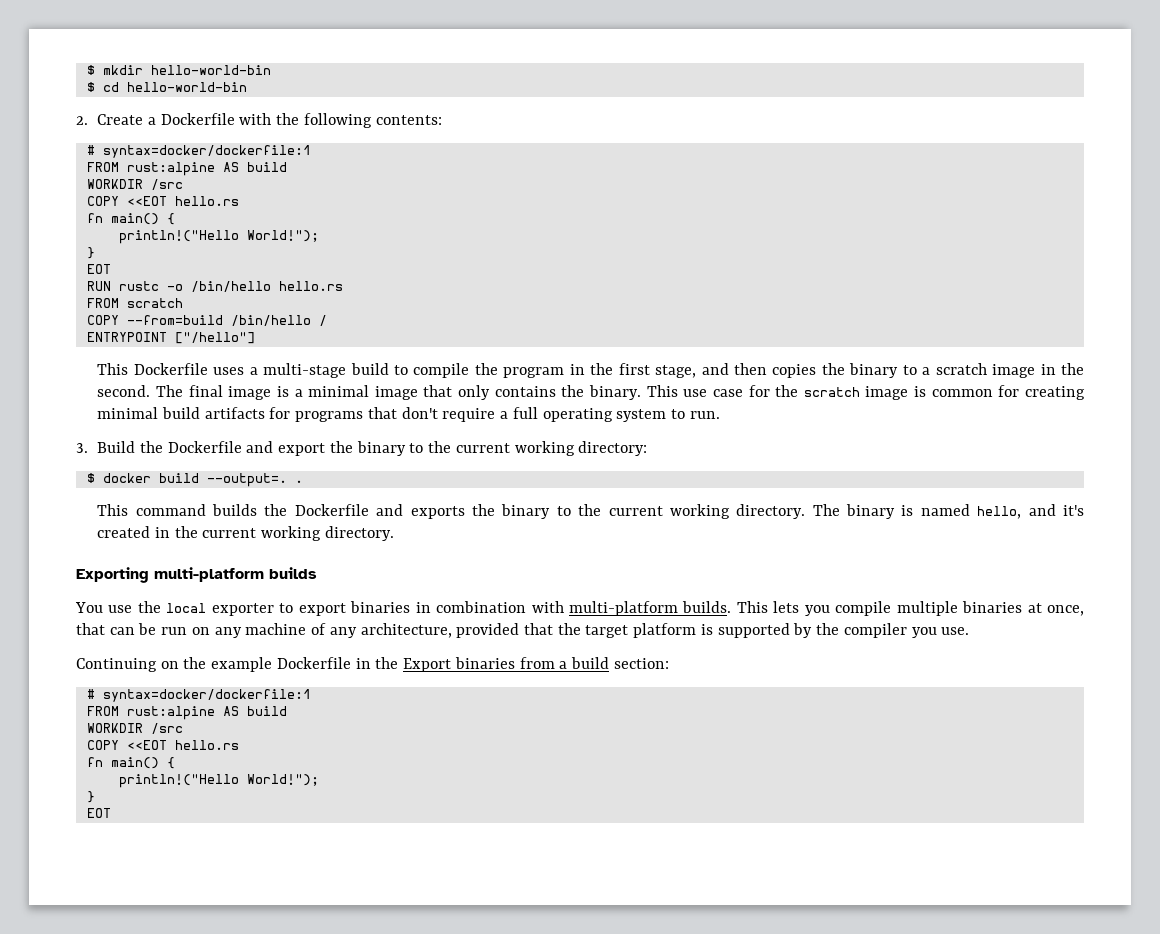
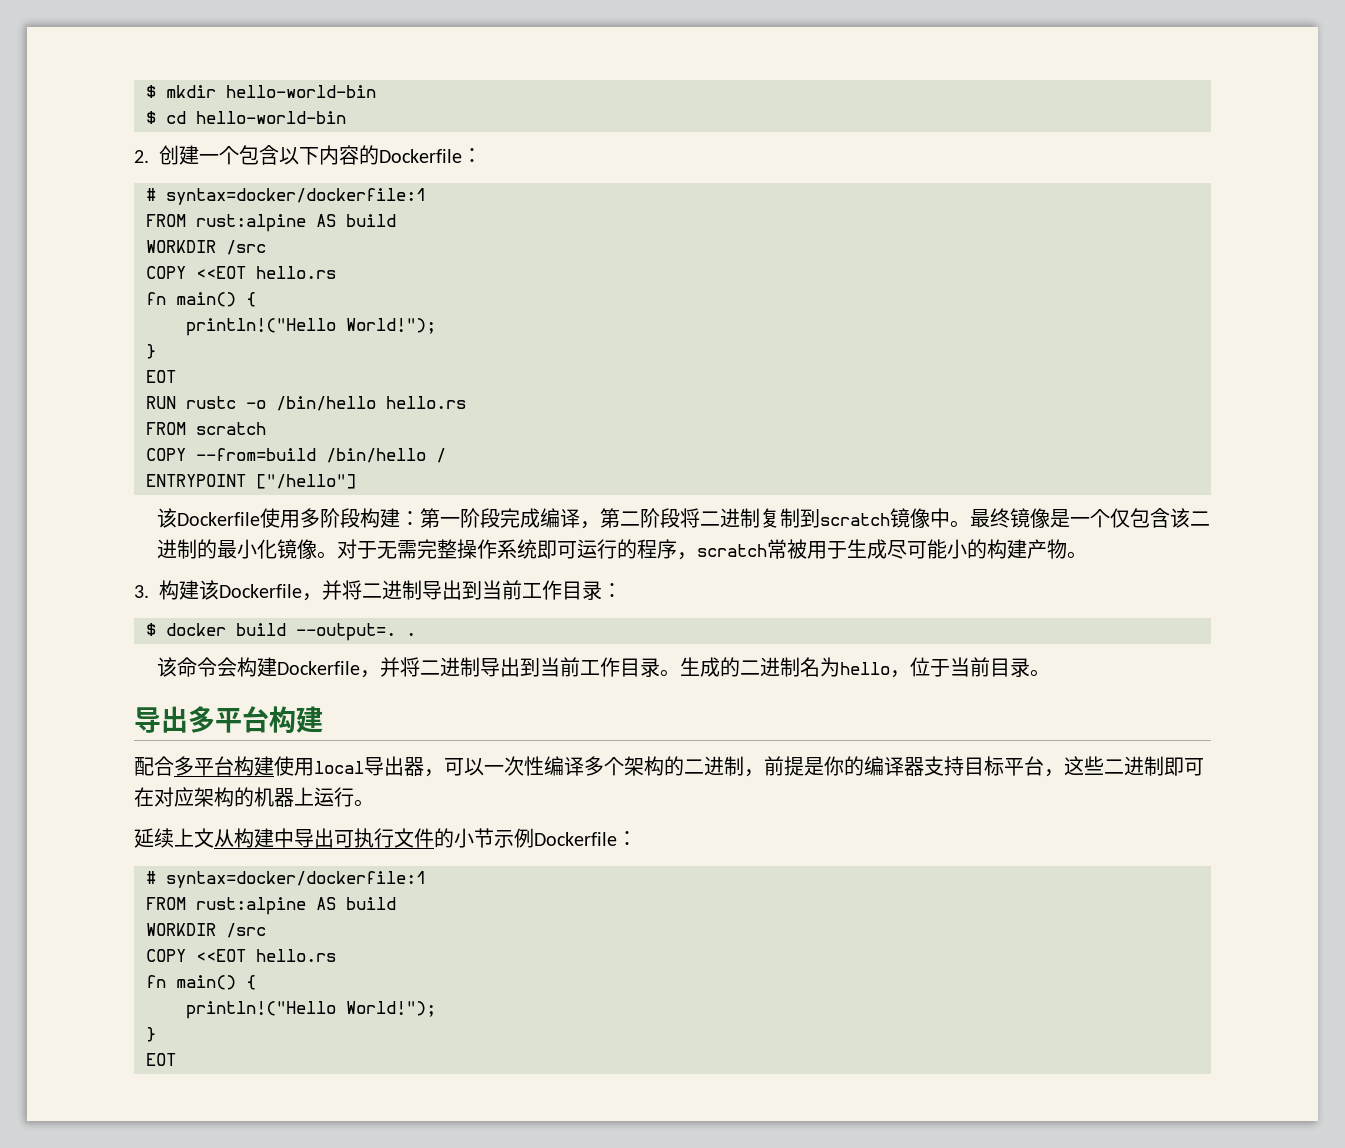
[97,113,442,128] Create a Dockerfile with the following contents: -> [159,145,482,165] 创建一个包含以下内容的Dockerfile：
[97,363,1085,378] [97,385,1086,400] [97,407,720,422] [76,441,648,456] This Dockerfile uses a multi-stage build to compile the program in the first stage, and then copies the binary to a scratch image in the second. The final image is a minimal image that only contains the binary. This use case for the scratch image is common for creating minimal build artifacts for programs that don't require a full operating system to run. // 3. Build the Dockerfile and export the binary to the current working directory: -> [156,508,1210,529] [156,539,1087,560] [134,580,622,601] 该Dockerfile使用多阶段构建：第一阶段完成编译，第二阶段将二进制复制到scratch镜像中。最终镜像是一个仅包含该二进制的最小化镜像。对于无需完整操作系统即可运行的程序，scratch常被用于生成尽可能小的构建产物。 // 3.构建该Dockerfile，并将二进制导出到当前工作目录：
[97,504,1084,519] [97,526,394,541] [76,567,317,583] [75,601,1085,616] [76,623,970,638] [76,657,669,672] This command builds the Dockerfile and exports the binary to the current working directory. The binary is named hello, and it's created in the current working directory. // Exporting multi-platform builds // You use the local exporter to export binaries in combination with multi-platform builds. This lets you compile multiple binaries at once, that can be run on any machine of any architecture, provided that the target platform is supported by the compiler you use. // Continuing on the example Dockerfile in the Export binaries from a build section: -> [156,657,1050,678] [134,706,323,734] [134,756,1204,777] [134,787,374,807] [134,828,637,848] 该命令会构建Dockerfile，并将二进制导出到当前工作目录。生成的二进制名为hello，位于当前目录。 // 导出多平台构建 // 配合多平台构建使用local导出器，可以一次性编译多个架构的二进制，前提是你的编译器支持目标平台，这些二进制即可在对应架构的机器上运行。 // 延续上文从构建中导出可执行文件的小节示例Dockerfile：

